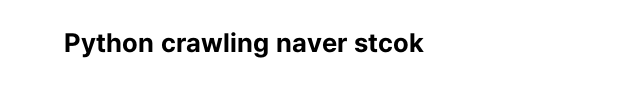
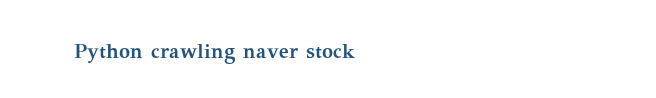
[354,33,425,53] stcok -> [306,44,355,59] stock

